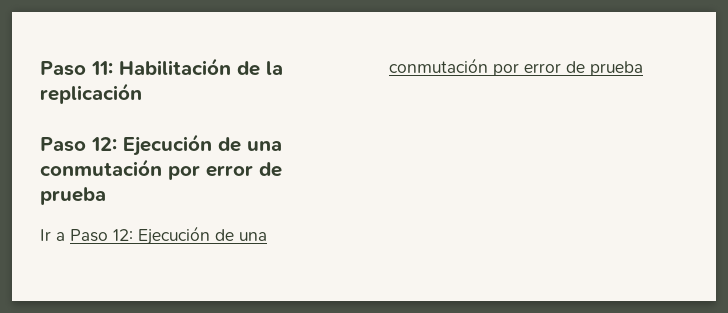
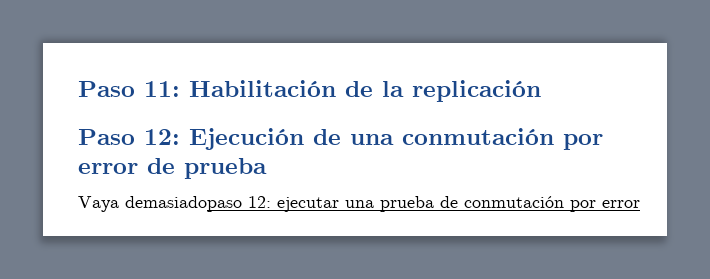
[40,226,267,245] [389,58,643,76] Ir a Paso 12: Ejecución de una conmutación por error de prueba -> [78,196,640,212] Vaya demasiadopaso 12: ejecutar una prueba de conmutación por error

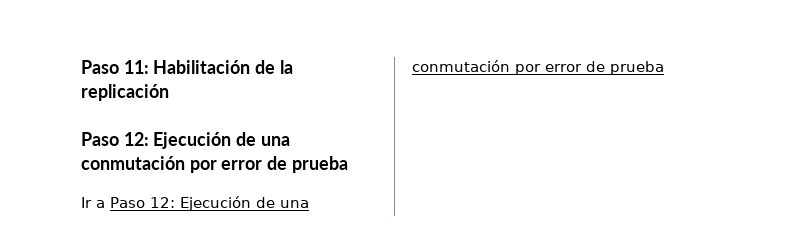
[78,196,640,212] Vaya demasiadopaso 12: ejecutar una prueba de conmutación por error -> [81,196,309,211] [412,60,664,75] Ir a Paso 12: Ejecución de una conmutación por error de prueba

